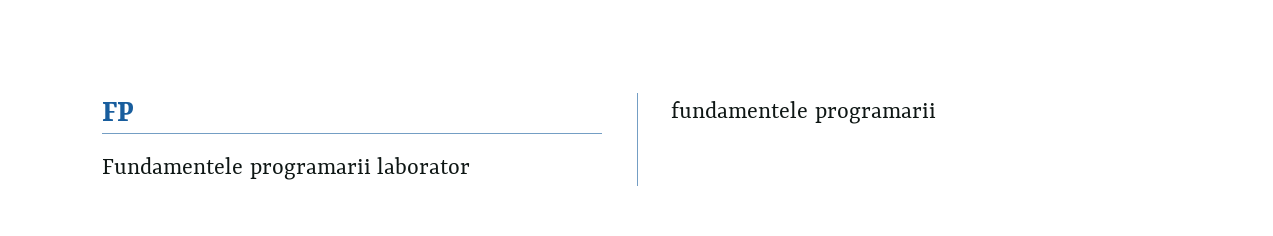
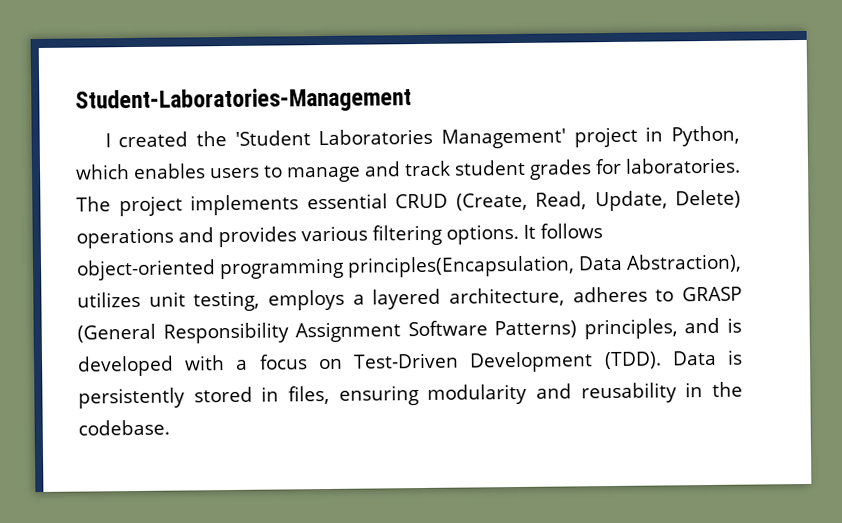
[102,102,134,121] [102,157,471,180] [671,101,936,124] FP // Fundamentele programarii laborator fundamentele programarii -> [75,87,412,114] [104,125,740,149] [75,157,741,183] [76,189,741,217] [76,223,603,249] [76,253,742,281] [77,286,742,312] [77,317,742,344] [77,349,744,377] [78,381,743,409] [78,419,170,436] Student-Laboratories-Management // I created the 'Student Laboratories Management' project in Python, which enables users to manage and track student grades for laboratories. The project implements essential CRUD (Create, Read, Update, Delete) operations and provides various filtering options. It follows object-oriented programming principles(Encapsulation, Data Abstraction), utilizes unit testing, employs a layered architecture, adheres to GRASP (General Responsibility Assignment Software Patterns) principles, and is developed with a focus on Test-Driven Development (TDD). Data is persistently stored in files, ensuring modularity and reusability in the codebase.

